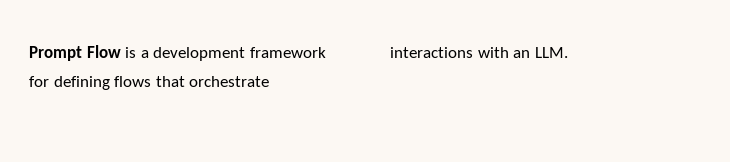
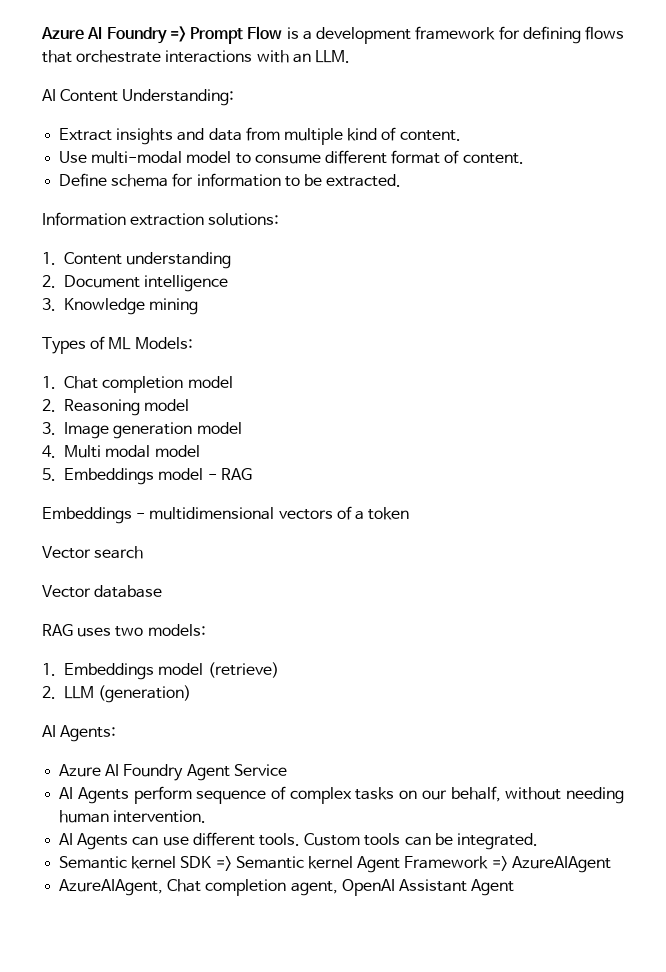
(29, 53) none -> [41,26,186,44] Azure AI Foundry =>
(568, 52) none -> [42,89,235,106] [59,127,461,145] [59,150,524,164] [59,173,402,187] [42,212,280,226] [42,252,232,269] [42,275,229,292] [42,298,199,315] [42,336,193,354] [42,376,233,393] [42,399,190,416] [42,422,242,439] [42,445,200,458] [42,468,252,485] [42,506,410,524] [42,546,144,559] [42,585,163,598] [42,624,206,637] [42,662,279,680] [42,685,192,703] [42,725,117,742] [59,764,287,781] [59,786,625,804] [59,810,207,823] [59,832,538,850] [59,856,611,873] [59,879,515,896] // AI Content Understanding: // Extract insights and data from multiple kind of content. // Use multi-modal model to consume different format of content. // Define schema for information to be extracted. // Information extraction solutions: // 1. Content understanding // 2. Document intelligence // 3. Knowledge mining // Types of ML Models: // 1. Chat completion model // 2. Reasoning model // 3. Image generation model // 4. Multi modal model // 5. Embeddings model - RAG // Embeddings - multidimensional vectors of a token // Vector search // Vector database // RAG uses two models: // 1. Embeddings model (retrieve) // 2. LLM (generation) // AI Agents: // Azure AI Foundry Agent Service // AI Agents perform sequence of complex tasks on our behalf, without needing human intervention. // AI Agents can use different tools. Custom tools can be integrated. // Semantic kernel SDK => Semantic kernel Agent Framework => AzureAIAgent // AzureAIAgent, Chat completion agent, OpenAI Assistant Agent

